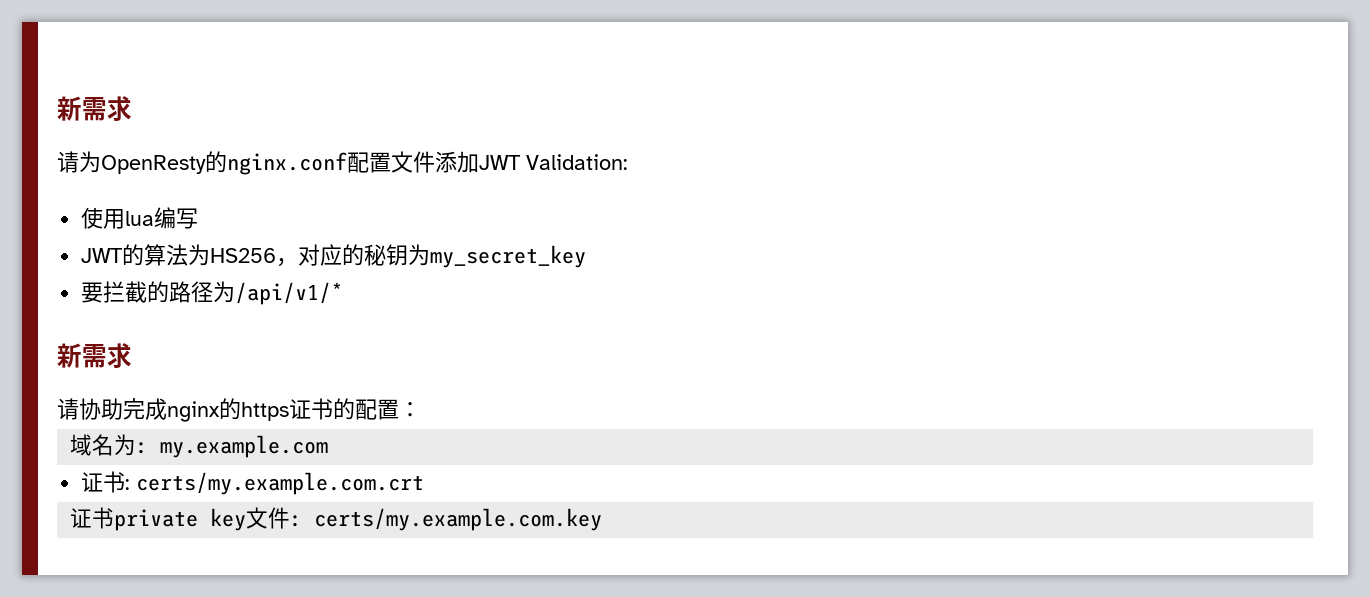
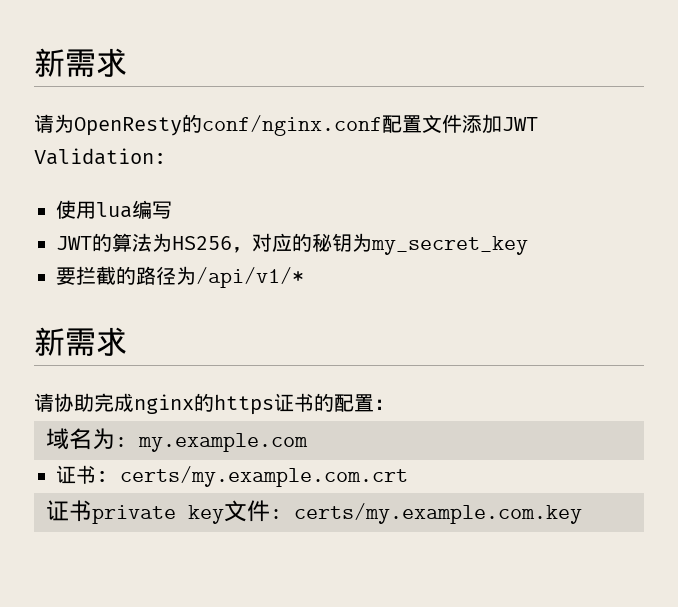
[227,152,347,175] nginx.conf -> [202,115,382,136] conf/nginx.conf

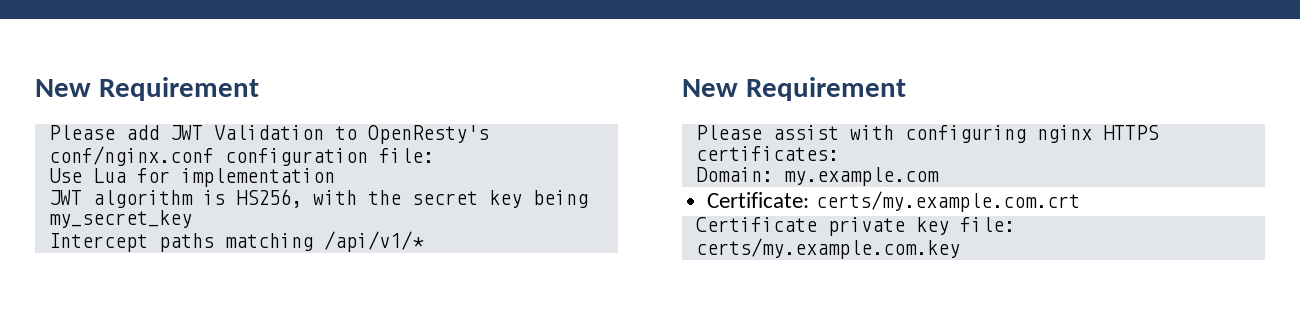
[34,48,127,77] [34,114,538,136] [34,148,166,165] [56,200,172,219] [56,233,528,255] [56,266,304,288] [34,327,127,356] [34,393,394,415] [46,428,127,450] 新需求 // 请为OpenResty的conf/nginx.conf配置文件添加JWT Validation: // 使用lua编写 // JWT的算法为HS256，对应的秘钥为my_secret_key // 要拦截的路径为/api/v1/* // 新需求 // 请协助完成nginx的https证书的配置： // 域名为: -> [35,77,259,101] [48,125,489,144] [48,146,434,166] [48,168,335,187] [48,189,588,208] [48,210,192,228] [48,231,424,252] [682,77,906,101] [695,125,1159,143] [695,146,839,161] [695,167,773,182] New Requirement // Please add JWT Validation to OpenResty's conf/nginx.conf configuration file: // Use Lua for implementation // JWT algorithm is HS256, with the secret key being my_secret_key // Intercept paths matching /api/v1/* // New Requirement // Please assist with configuring nginx HTTPS certificates: // Domain:
[56,465,108,484] 证书: -> [707,192,810,208] Certificate:
[46,500,92,522] 证书 -> [695,217,817,232] Certificate
[224,500,282,522] 文件: -> [959,217,1015,232] file:

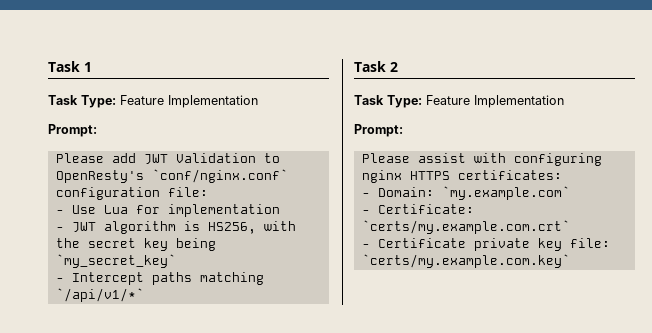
[35,77,259,101] New Requirement -> [48,61,92,72] [48,95,258,108] [48,124,97,137] Task 1 // Task Type: Feature Implementation // Prompt:
[48,146,214,166] conf/nginx.conf -> [151,169,288,183] `conf/nginx.conf`
(434, 155) none -> [55,210,64,214] -
(335, 177) none -> [55,227,64,231] -
[48,210,192,228] my_secret_key // -> [55,254,176,268] [55,278,64,282] `my_secret_key` // -
[323,231,424,252] [682,77,906,101] /api/v1/* // New Requirement -> [55,288,144,302] [354,61,398,72] [354,95,564,108] [354,124,403,137] `/api/v1/*` // Task 2 // Task Type: Feature Implementation // Prompt:
[695,167,939,186] [707,191,1080,212] Domain: my.example.com // Certificate: certs/my.example.com.crt // -> [361,186,570,200] [361,204,474,214] [361,220,570,234] [361,244,370,248] - Domain: `my.example.com` // - Certificate: `certs/my.example.com.crt` // -
[695,238,960,259] certs/my.example.com.key -> [361,254,570,268] `certs/my.example.com.key`

